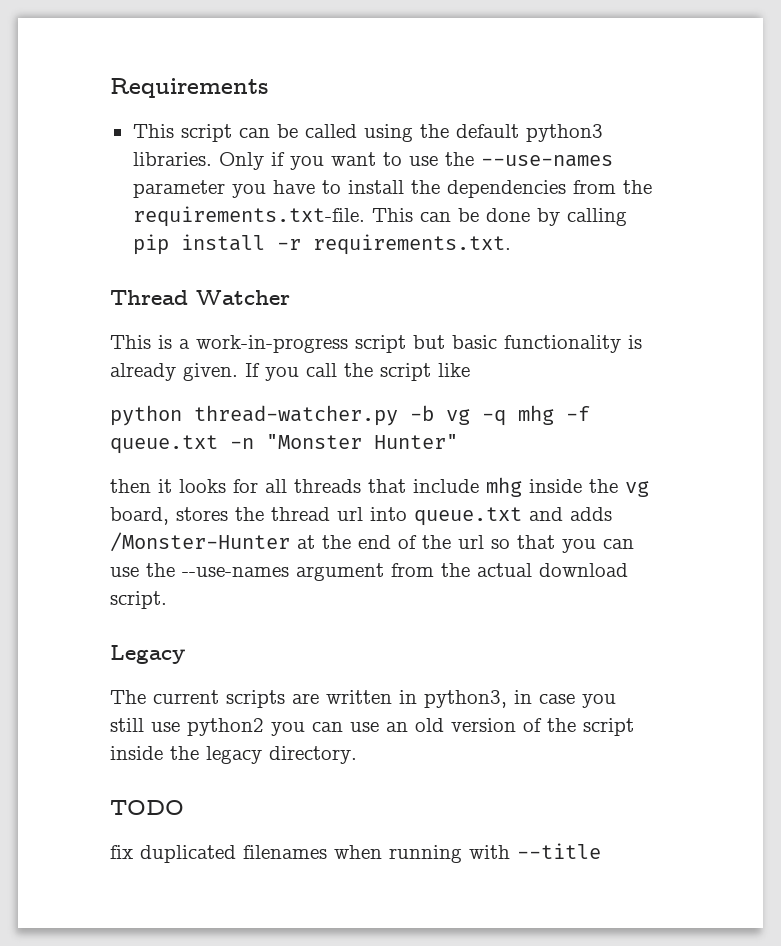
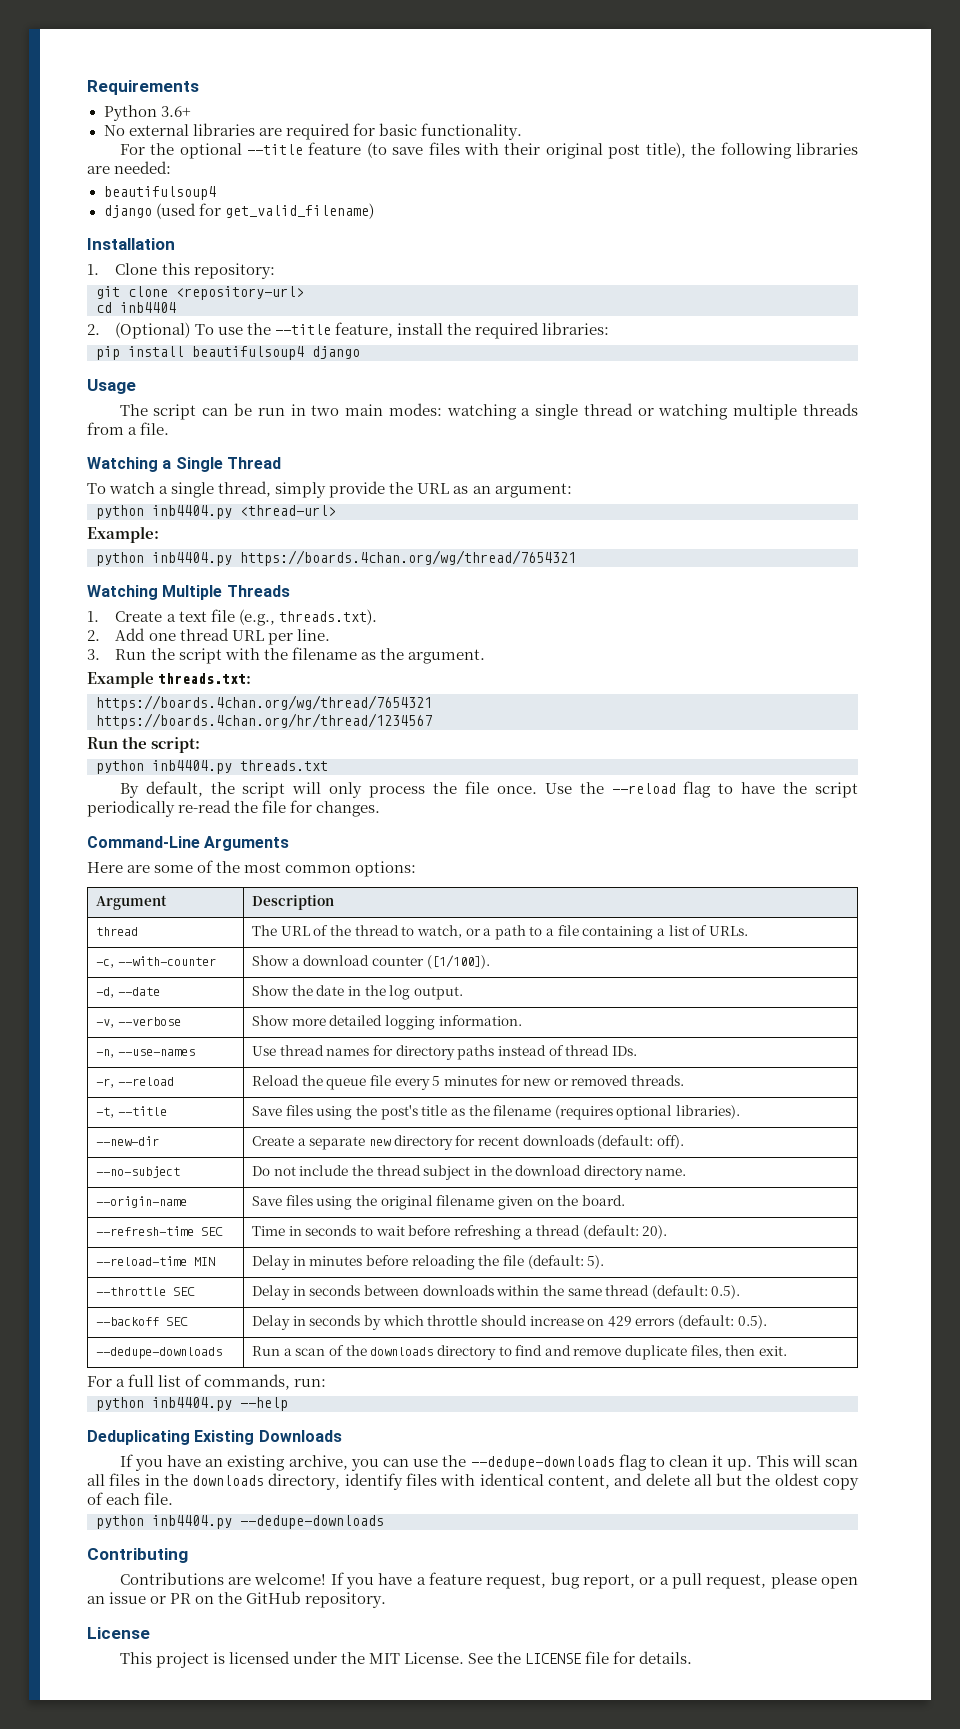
[132,124,603,142] [132,152,613,170] [132,180,652,198] [132,206,627,227] [132,234,511,255] [110,290,290,305] [110,335,642,353] [110,363,470,381] [110,405,590,426] [110,434,458,454] [110,477,649,497] [110,507,612,526] [110,532,634,553] [110,563,628,581] [110,591,167,609] [110,645,185,664] [110,690,616,708] [110,718,634,736] [110,746,357,764] [110,800,184,815] [110,843,601,863] This script can be called using the default python3 libraries. Only if you want to use the --use-names parameter you have to install the dependencies from the requirements.txt-file. This can be done by calling pip install -r requirements.txt. // Thread Watcher // This is a work-in-progress script but basic functionality is already given. If you call the script like // python thread-watcher.py -b vg -q mhg -f queue.txt -n "Monster Hunter" // then it looks for all threads that include mhg inside the vg board, stores the thread url into queue.txt and adds /Monster-Hunter at the end of the url so that you can use the --use-names argument from the actual download script. // Legacy // The current scripts are written in python3, in case you still use python2 you can use an old version of the script inside the legacy directory. // TODO // fix duplicated filenames when running with --title -> [103,105,191,121] [103,123,522,140] [119,142,859,159] [87,161,172,174] [103,186,216,200] [103,203,374,219] [87,238,175,250] [87,263,275,279] [96,286,304,300] [96,302,176,313] [87,322,609,339] [96,346,360,360] [87,379,136,394] [119,403,859,420] [87,422,170,435] [87,457,281,472] [87,481,572,498] [96,505,336,519] [87,526,159,543] [96,550,576,566] [87,585,290,600] [87,609,377,626] [87,628,330,645] [87,647,485,664] [87,671,252,688] [96,695,432,711] [96,713,432,729] [87,736,201,753] [96,760,328,774] [119,781,858,798] [87,800,381,817] [87,836,290,851] [87,860,417,877] [96,895,168,910] [252,895,335,910] [96,927,139,936] [252,925,748,940] [96,956,216,968] [252,955,490,969] [96,987,160,998] [252,985,463,1000] [96,1017,181,1028] [252,1015,522,1030] [96,1049,195,1058] [252,1045,637,1060] [96,1077,174,1088] [252,1075,685,1090] [96,1106,167,1118] [252,1105,741,1120] [96,1136,160,1146] [252,1135,684,1150] [96,1166,181,1178] [252,1165,687,1180] [96,1196,188,1208] [252,1195,625,1210] [96,1226,224,1236] [252,1225,668,1240] [96,1256,216,1266] [252,1255,605,1270] [96,1287,196,1296] [252,1285,741,1300] [96,1317,189,1326] [252,1315,767,1330] [96,1347,223,1359] [252,1345,788,1360] [87,1374,327,1390] [96,1397,288,1411] [87,1430,342,1445] [119,1454,859,1471] [87,1473,859,1490] [87,1492,174,1505] [96,1515,384,1529] [87,1548,188,1563] [119,1572,859,1589] [87,1591,387,1608] [87,1627,150,1639] [119,1651,693,1668] Python 3.6+ // No external libraries are required for basic functionality. // For the optional --title feature (to save files with their original post title), the following libraries are needed: // beautifulsoup4 // django (used for get_valid_filename) // Installation // 1. Clone this repository: // git clone <repository-url> // cd inb4404 // 2. (Optional) To use the --title feature, install the required libraries: // pip install beautifulsoup4 django // Usage // The script can be run in two main modes: watching a single thread or watching multiple threads from a file. // Watching a Single Thread // To watch a single thread, simply provide the URL as an argument: // python inb4404.py <thread-url> // Example: // python inb4404.py https://boards.4chan.org/wg/thread/7654321 // Watching Multiple Threads // 1. Create a text file (e.g., threads.txt). // 2. Add one thread URL per line. // 3. Run the script with the filename as the argument. // Example threads.txt: // https://boards.4chan.org/wg/thread/7654321 // https://boards.4chan.org/hr/thread/1234567 // Run the script: // python inb4404.py threads.txt // By default, the script will only process the file once. Use the --reload flag to have the script periodically re-read the file for changes. // Command-Line Arguments // Here are some of the most common options: // Argument | Description // thread | The URL of the thread to watch, or a path to a file containing a list of URLs. // -c, --with-counter | Show a download counter ([1/100]). // -d, --date | Show the date in the log output. // -v, --verbose | Show more detailed logging information. // -n, --use-names | Use thread names for directory paths instead of thread IDs. // -r, --reload | Reload the queue file every 5 minutes for new or removed threads. // -t, --title | Save files using the post's title as the filename (requires optional libraries). // --new-dir | Create a separate new directory for recent downloads (default: off). // --no-subject | Do not include the thread subject in the download directory name. // --origin-name | Save files using the original filename given on the board. // --refresh-time SEC | Time in seconds to wait before refreshing a thread (default: 20). // --reload-time MIN | Delay in minutes before reloading the file (default: 5). // --throttle SEC | Delay in seconds between downloads within the same thread (default: 0.5). // --backoff SEC | Delay in seconds by which throttle should increase on 429 errors (default: 0.5). // --dedupe-downloads | Run a scan of the downloads directory to find and remove duplicate files, then exit. // For a full list of commands, run: // python inb4404.py --help // Deduplicating Existing Downloads // If you have an existing archive, you can use the --dedupe-downloads flag to clean it up. This will scan all files in the downloads directory, identify files with identical content, and delete all but the oldest copy of each file. // python inb4404.py --dedupe-downloads // Contributing // Contributions are welcome! If you have a feature request, bug report, or a pull request, please open an issue or PR on the GitHub repository. // License // This project is licensed under the MIT License. See the LICENSE file for details.

